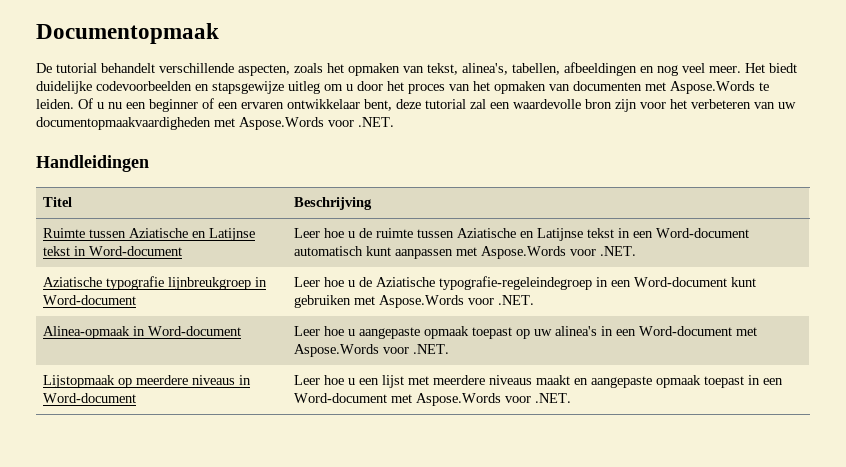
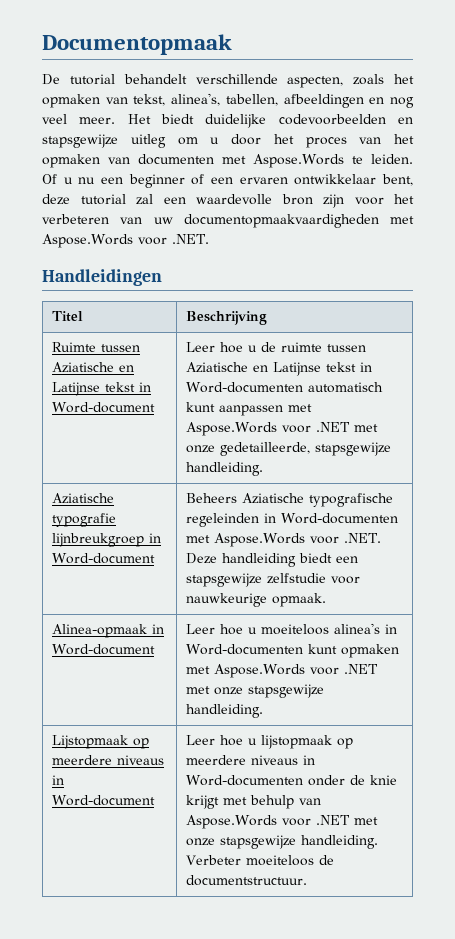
[633,228,750,238] een Word-document -> [185,382,303,393] Word-documenten
[600,246,637,256] .NET. -> [315,422,378,432] [185,442,391,456] [185,462,263,476] .NET met onze gedetailleerde, stapsgewijze handleiding.
[294,276,757,290] [294,295,535,308] Leer hoe u de Aziatische typografie-regeleindegroep in een Word-document kunt gebruiken met Aspose.Words voor .NET. -> [185,493,393,507] [185,513,398,527] [185,533,381,547] [185,553,358,567] [185,573,360,587] [185,593,326,607] Beheers Aziatische typografische regeleinden in Word-documenten met Aspose.Words voor .NET. Deze handleiding biedt een stapsgewijze zelfstudie voor nauwkeurige opmaak.
[359,326,758,339] [294,344,450,357] aangepaste opmaak toepast op uw alinea's in een Word-document met Aspose.Words voor .NET. -> [260,623,397,635] [185,644,399,658] [185,664,378,678] [185,684,324,698] [185,704,263,718] moeiteloos alinea's in Word-documenten kunt opmaken met Aspose.Words voor .NET met onze stapsgewijze handleiding.
[359,375,784,388] [294,393,572,406] een lijst met meerdere niveaus maakt en aangepaste opmaak toepast in een Word-document met Aspose.Words voor .NET. -> [260,735,353,749] [185,755,315,765] [185,775,397,786] [185,795,321,809] [185,815,378,829] [185,835,378,849] [185,855,334,866] [185,875,307,886] lijstopmaak op meerdere niveaus in Word-documenten onder de knie krijgt met behulp van Aspose.Words voor .NET met onze stapsgewijze handleiding. Verbeter moeiteloos de documentstructuur.

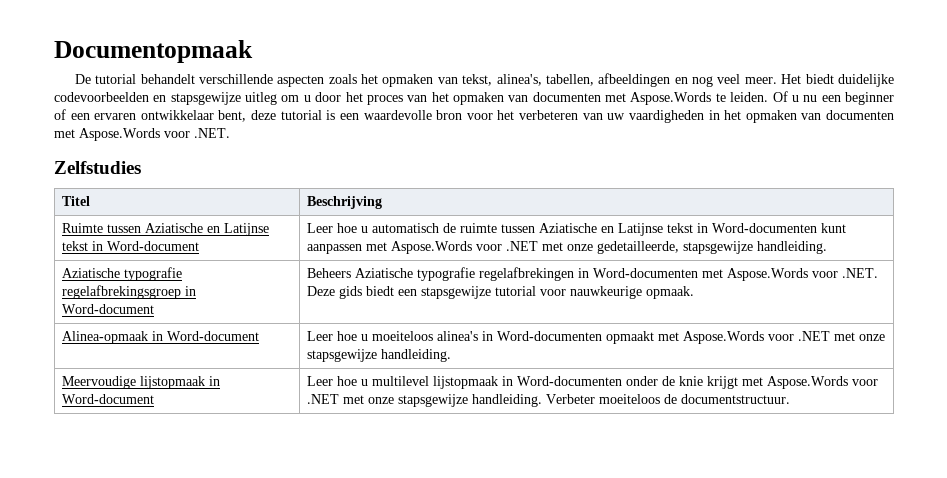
[287,76,344,88] aspecten, -> [277,75,325,87] aspecten
[136,194,153,205] zal -> [326,110,336,120] is
[323,194,344,208] zijn -> (463, 115) none
[183,214,379,228] documentopmaakvaardigheden -> [628,110,894,123] vaardigheden in het opmaken van documenten
[42,269,162,286] Handleidingen -> [54,161,141,174] Zelfstudies
(257, 348) none -> [372,223,440,233] automatisch
[307,382,383,393] automatisch -> (818, 228) none
[51,533,144,547] lijnbreukgroep -> [62,285,182,299] regelafbrekingsgroep
[308,493,393,507] [185,513,259,527] typografische regeleinden -> [417,267,575,281] typografie regelafbrekingen
[221,553,296,567] handleiding -> [339,286,363,299] gids
[266,573,326,584] zelfstudie -> [495,286,537,296] tutorial
[307,644,399,658] kunt opmaken -> [606,331,655,344] opmaakt
[51,735,149,749] [51,755,164,765] [51,775,64,785] [51,795,155,806] [185,735,353,749] [185,755,298,765] Lijstopmaak op meerdere niveaus in Word-document | Leer hoe u lijstopmaak op meerdere niveaus -> [62,376,221,389] [62,394,155,404] [307,376,499,389] Meervoudige lijstopmaak in Word-document | Leer hoe u multilevel lijstopmaak
[249,795,321,809] behulp van -> (764, 381) none

